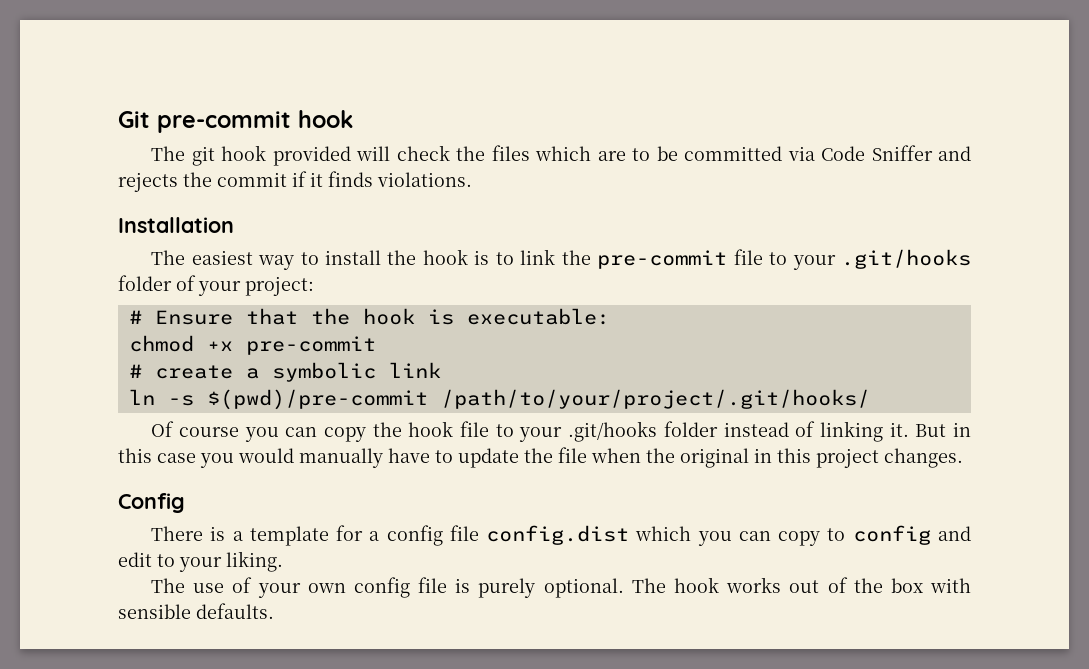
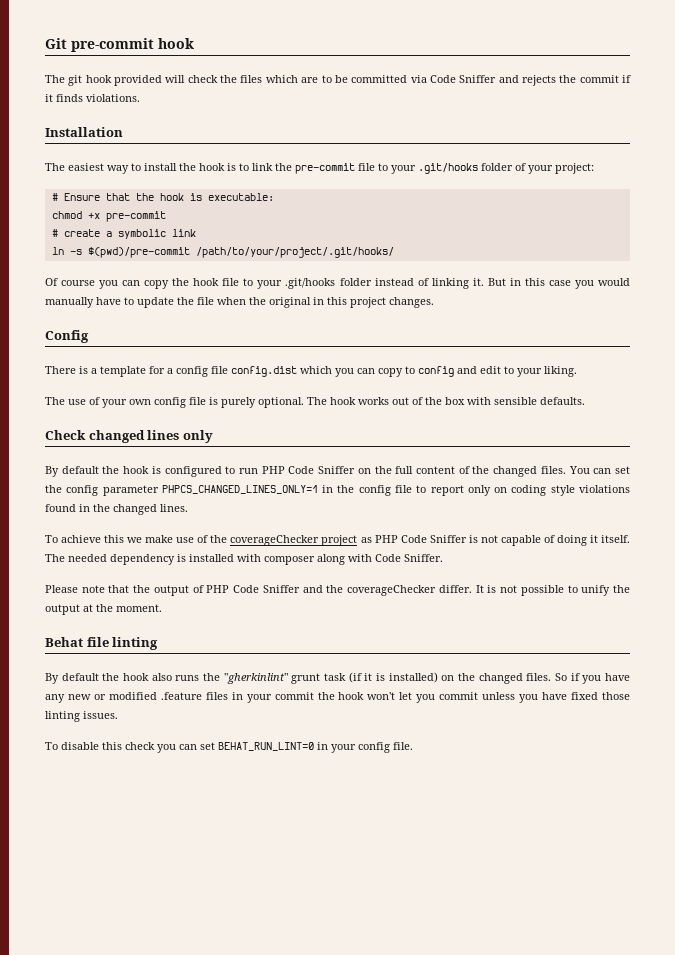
(274, 611) none -> [45,430,213,443] [45,466,630,477] [45,485,630,496] [45,504,188,515] [45,535,630,546] [45,554,443,565] [45,585,630,596] [45,604,162,615] [45,637,159,650] [45,672,631,684] [45,692,631,703] [45,711,118,722] [45,742,413,753] // Check changed lines only // By default the hook is configured to run PHP Code Sniffer on the full content of the changed files. You can set the config parameter PHPCS_CHANGED_LINES_ONLY=1 in the config file to report only on coding style violations found in the changed lines. // To achieve this we make use of the coverageChecker project as PHP Code Sniffer is not capable of doing it itself. The needed dependency is installed with composer along with Code Sniffer. // Please note that the output of PHP Code Sniffer and the coverageChecker differ. It is not possible to unify the output at the moment. // Behat file linting // By default the hook also runs the "gherkinlint" grunt task (if it is installed) on the changed files. So if you have any new or modified .feature files in your commit the hook won't let you commit unless you have fixed those linting issues. // To disable this check you can set BEHAT_RUN_LINT=0 in your config file.

